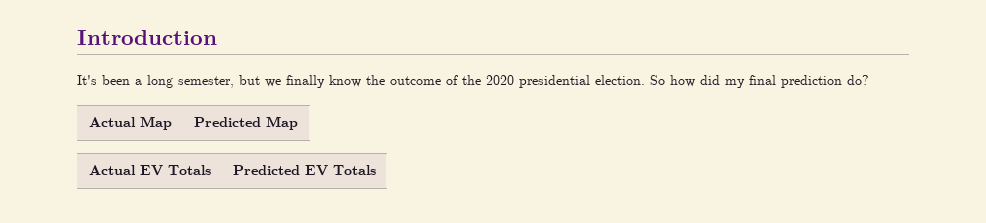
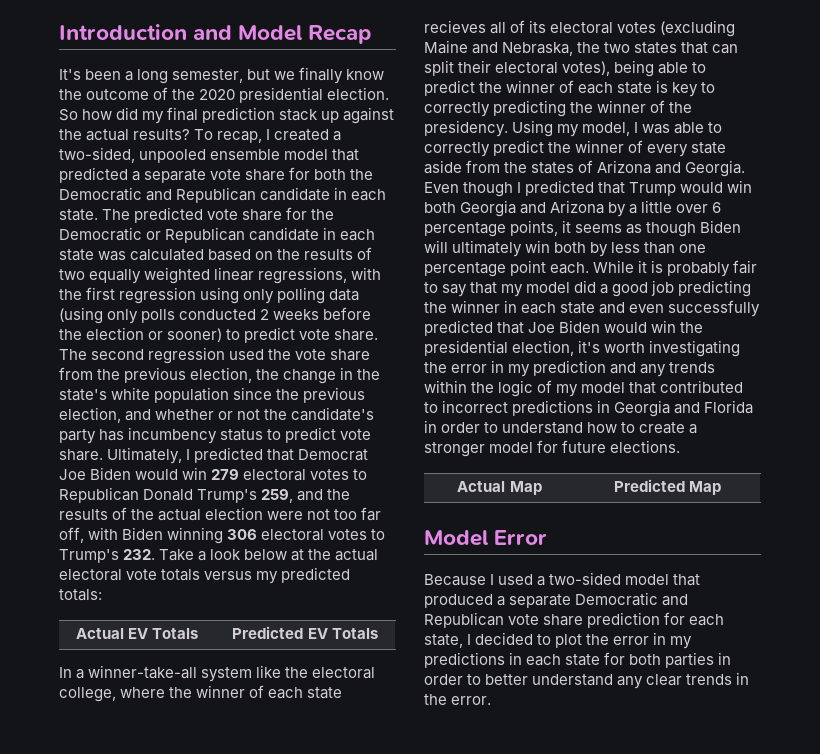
(217, 37) none -> [193,25,373,44] and Model Recap
[847,75,869,85] [88,116,172,130] [194,116,298,130] do? // Actual Map | Predicted Map -> [279,107,395,124] [59,129,342,143] [59,147,360,163] [59,167,374,183] [59,187,387,203] [59,207,335,223] [59,227,376,243] [59,247,373,261] [59,267,382,284] [59,287,360,304] [59,307,372,324] [59,327,379,343] [59,347,371,364] [59,367,381,384] [59,387,366,403] [59,407,375,423] [59,427,372,444] [59,447,369,464] [59,467,368,481] [59,487,351,503] [59,507,382,521] [59,527,386,544] [59,549,379,563] [59,567,351,584] [59,589,102,601] stack up against the actual results? To recap, I created a two-sided, unpooled ensemble model that predicted a separate vote share for both the Democratic and Republican candidate in each state. The predicted vote share for the Democratic or Republican candidate in each state was calculated based on the results of two equally weighted linear regressions, with the first regression using only polling data (using only polls conducted 2 weeks before the election or sooner) to predict vote share. The second regression used the vote share from the previous election, the change in the state's white population since the previous election, and whether or not the candidate's party has incumbency status to predict vote share. Ultimately, I predicted that Democrat Joe Biden would win 279 electoral votes to Republican Donald Trump's 259, and the results of the actual election were not too far off, with Biden winning 306 electoral votes to Trump's 232. Take a look below at the actual electoral vote totals versus my predicted totals:
(376, 170) none -> [59,665,376,682] [59,685,343,702] [424,20,736,37] [424,40,739,56] [424,60,707,77] [424,80,716,97] [424,100,693,117] [424,120,723,137] [424,140,727,157] [424,160,746,177] [424,180,753,197] [424,200,722,217] [424,220,742,237] [424,240,707,257] [424,260,758,277] [424,280,752,297] [424,300,761,317] [424,320,704,336] [424,340,741,357] [424,360,716,377] [424,380,744,397] [424,400,754,417] [424,420,698,434] [424,440,681,457] [457,481,542,495] [613,479,722,495] [424,530,548,546] [424,572,701,586] [424,592,689,608] [424,612,725,628] [424,632,693,649] [424,652,732,668] [424,672,750,689] [424,694,492,705] // In a winner-take-all system like the electoral college, where the winner of each state recieves all of its electoral votes (excluding Maine and Nebraska, the two states that can split their electoral votes), being able to predict the winner of each state is key to correctly predicting the winner of the presidency. Using my model, I was able to correctly predict the winner of every state aside from the states of Arizona and Georgia. Even though I predicted that Trump would win both Georgia and Arizona by a little over 6 percentage points, it seems as though Biden will ultimately win both by less than one percentage point each. While it is probably fair to say that my model did a good job predicting the winner in each state and even successfully predicted that Joe Biden would win the presidential election, it's worth investigating the error in my prediction and any trends within the logic of my model that contributed to incorrect predictions in Georgia and Florida in order to understand how to create a stronger model for future elections. // Actual Map | Predicted Map // Model Error // Because I used a two-sided model that produced a separate Democratic and Republican vote share prediction for each state, I decided to plot the error in my predictions in each state for both parties in order to better understand any clear trends in the error.

